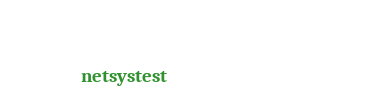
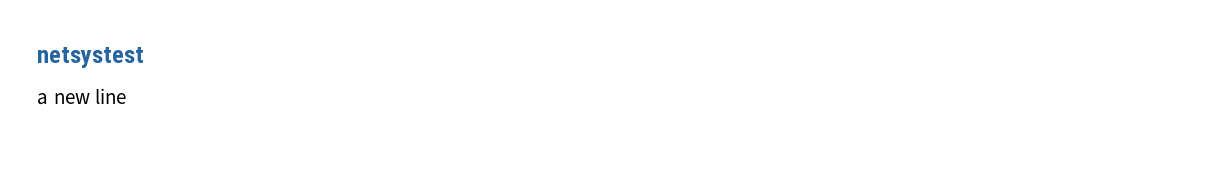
(167, 78) none -> [37,88,127,105] // a new line

